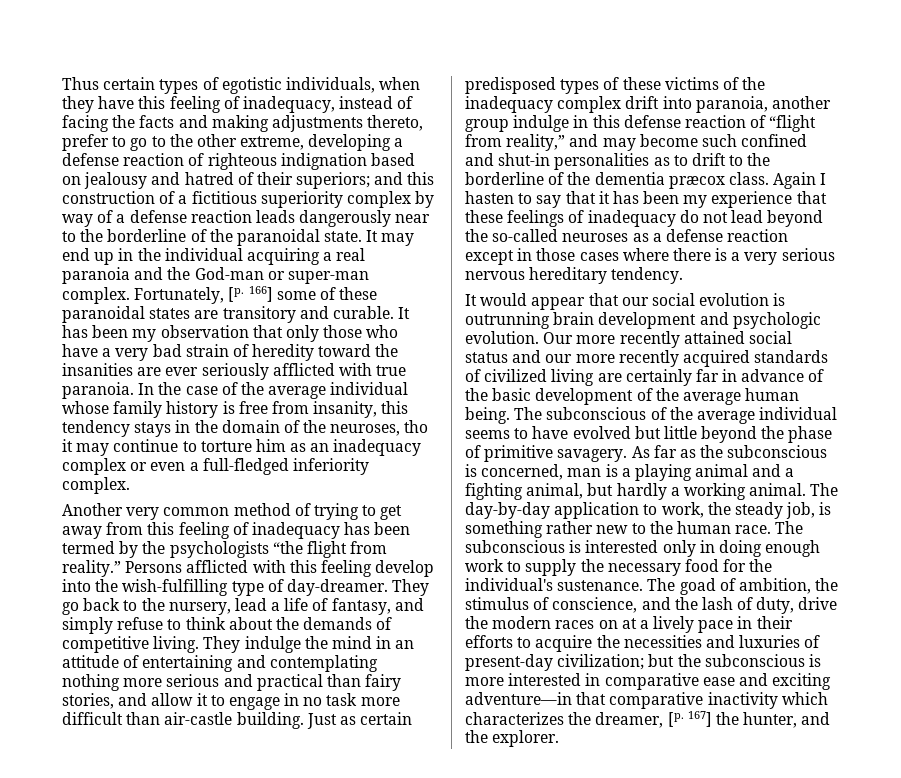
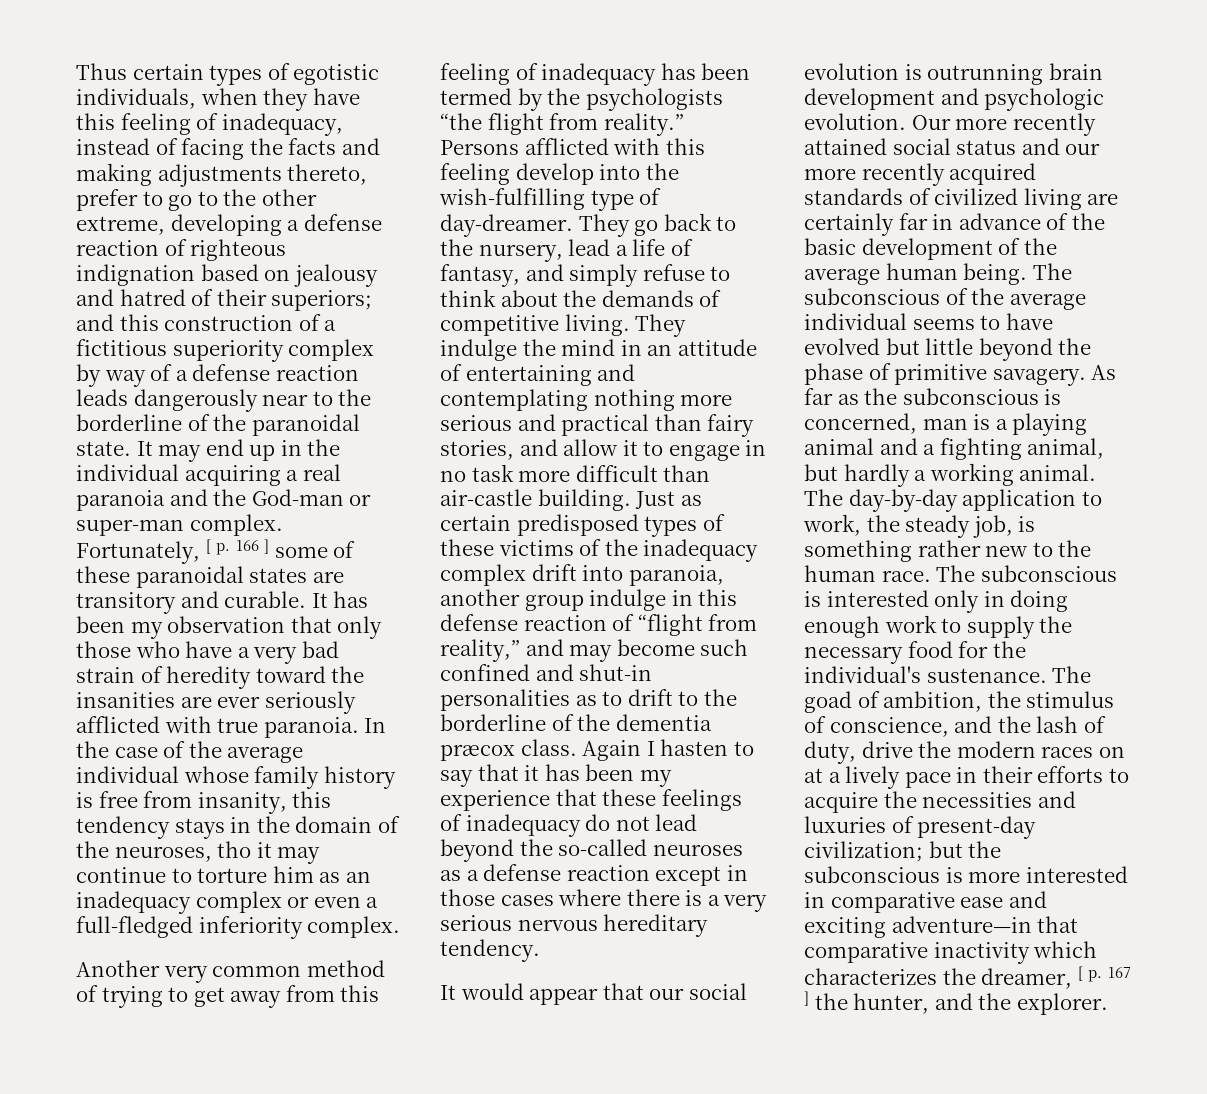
[228,286,273,302] [p. 166] -> [205,539,270,555] [ p. 166 ]
[667,711,712,727] [p. 167] -> [1077,966,1131,982] [804,991,809,1006] [ p. 167 ]

